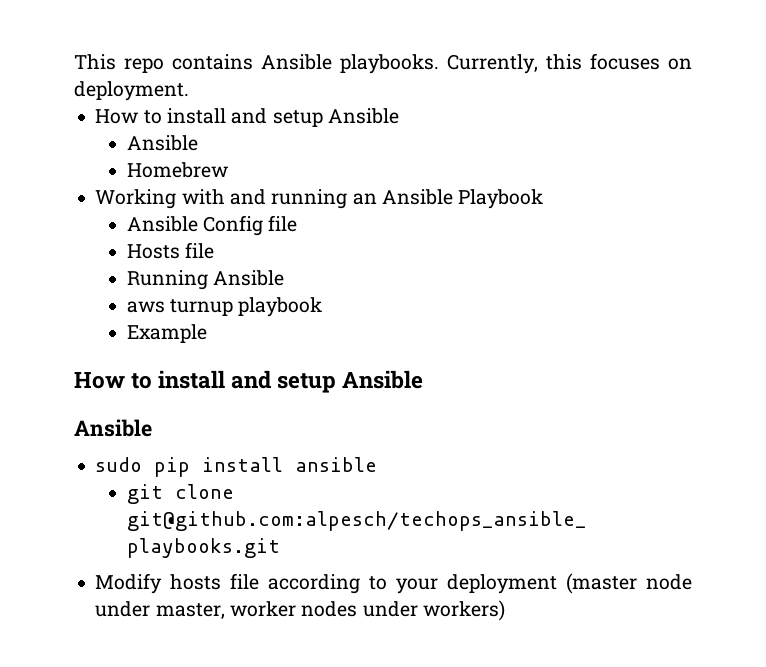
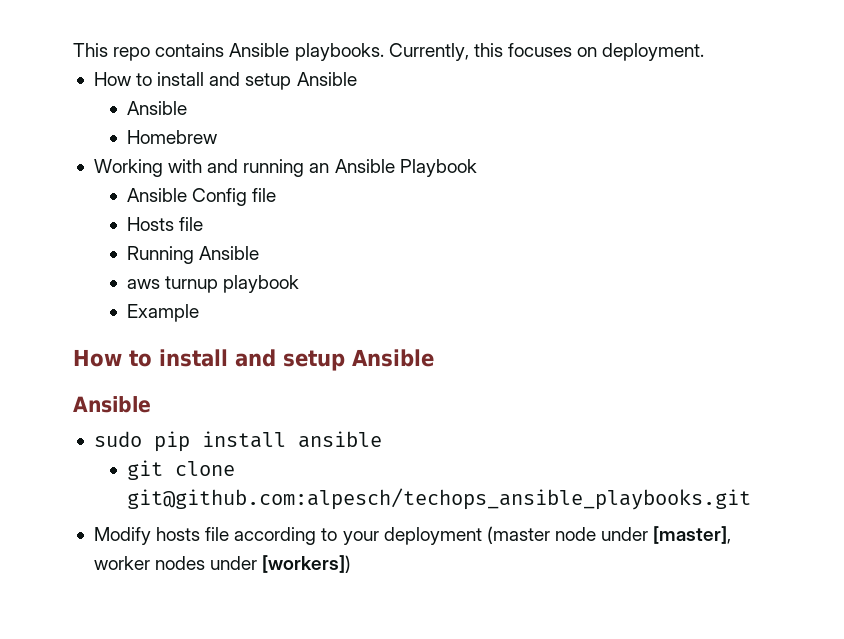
[155,603,225,619] master, -> [653,526,732,544] [master],
[422,600,505,621] workers) -> [262,555,352,573] [workers])

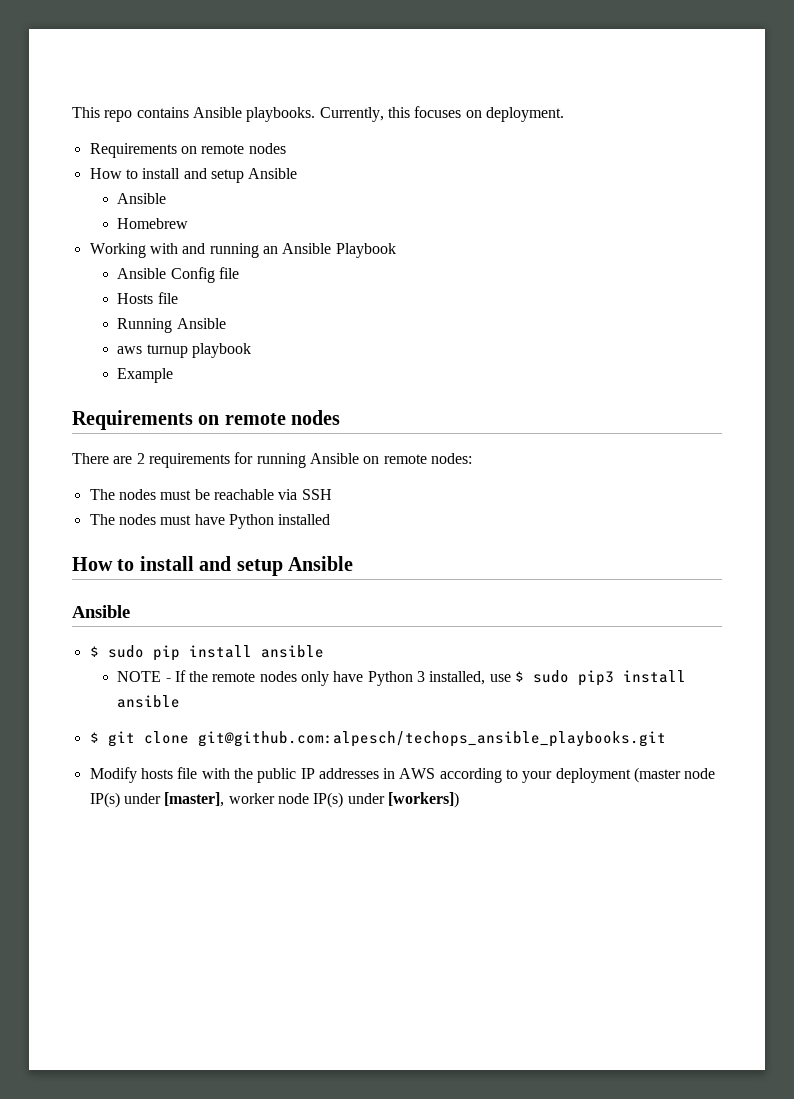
(705, 52) none -> [89,143,286,158] // Requirements on remote nodes
[73,349,434,371] [73,396,151,413] // How to install and setup Ansible // Ansible // -> [72,410,341,430] [72,452,472,468] [89,489,332,500] [89,514,331,529] [72,556,353,576] [72,605,130,618] [89,646,99,657] // Requirements on remote nodes // There are 2 requirements for running Ansible on remote nodes: // The nodes must be reachable via SSH // The nodes must have Python installed // How to install and setup Ansible // Ansible // $
(382, 439) none -> [117,670,687,686] [117,695,181,708] [89,732,99,743] NOTE - If the remote nodes only have Python 3 installed, use $ sudo pip3 install ansible // $
(230, 534) none -> [201,768,436,783] with the public IP addresses in AWS
(596, 534) none -> [89,792,120,808] IP(s)
[155,556,206,570] nodes -> [277,792,344,808] node IP(s)

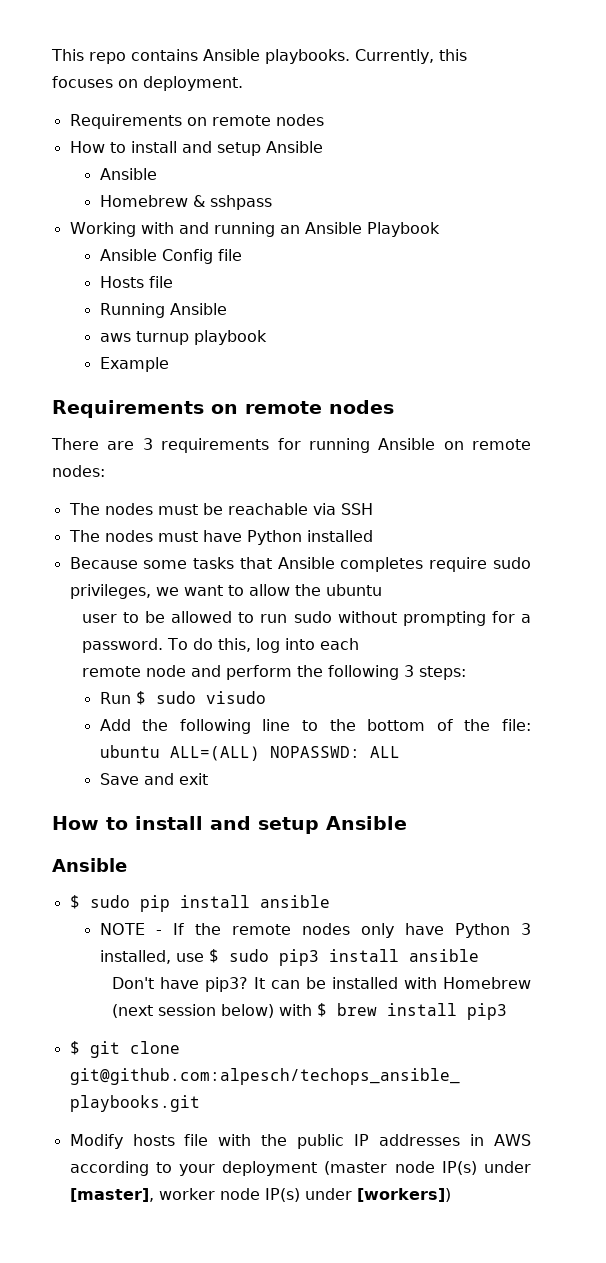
(189, 223) none -> [192,195,272,210] & sshpass
[136,453,145,464] 2 -> [142,438,153,450] 3
(331, 519) none -> [69,557,531,572] [69,584,382,599] [81,611,531,626] [81,638,359,653] [81,665,466,680] [99,691,266,705] [99,719,532,734] [99,745,400,761] [99,773,208,785] // Because some tasks that Ansible completes require sudo privileges, we want to allow the ubuntu // user to be allowed to run sudo without prompting for a password. To do this, log into each // remote node and perform the following 3 steps: // Run $ sudo visudo // Add the following line to the bottom of the file: ubuntu ALL=(ALL) NOPASSWD: ALL // Save and exit
(181, 701) none -> [111,977,531,992] [111,1003,507,1020] // Don't have pip3? It can be installed with Homebrew (next session below) with $ brew install pip3

